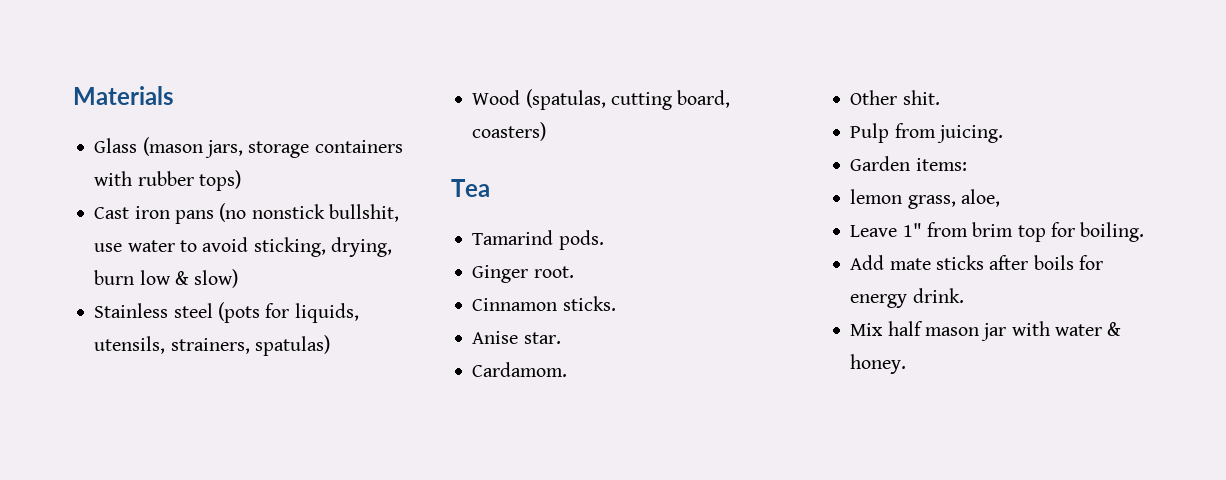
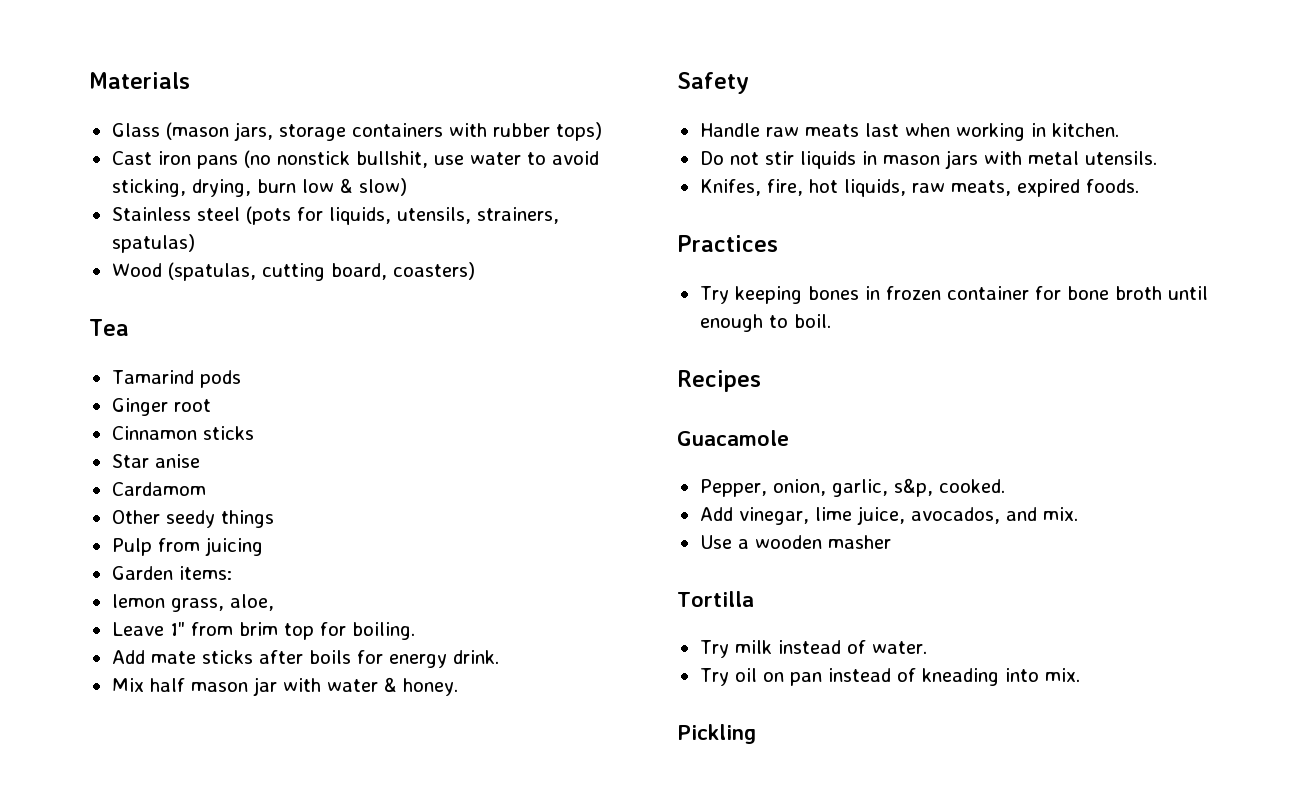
[558,230,604,250] pods. -> [199,370,241,388] pods
[533,266,574,278] root. -> [173,399,211,412] root
[562,296,616,311] [472,331,561,344] [472,362,568,377] sticks. // Anise star. // Cardamom. -> [202,426,254,440] [111,454,200,468] [111,482,206,496] sticks // Star anise // Cardamom
[902,90,940,105] shit. -> [165,510,274,528] seedy things
[936,125,1003,143] juicing. -> [204,537,263,556] juicing
(907, 364) none -> [677,72,749,94] [699,123,1119,141] [699,150,1157,169] [699,179,1139,197] [677,235,778,252] [699,286,1208,304] [699,314,831,332] [677,370,761,392] [677,430,789,446] [699,478,1005,497] [699,506,1078,525] [699,535,891,549] [677,591,754,607] [699,640,927,658] [699,668,1080,686] [677,724,756,744] // Safety // Handle raw meats last when working in kitchen. // Do not stir liquids in mason jars with metal utensils. // Knifes, fire, hot liquids, raw meats, expired foods. // Practices // Try keeping bones in frozen container for bone broth until enough to boil. // Recipes // Guacamole // Pepper, onion, garlic, s&p, cooked. // Add vinegar, lime juice, avocados, and mix. // Use a wooden masher // Tortilla // Try milk instead of water. // Try oil on pan instead of kneading into mix. // Pickling

